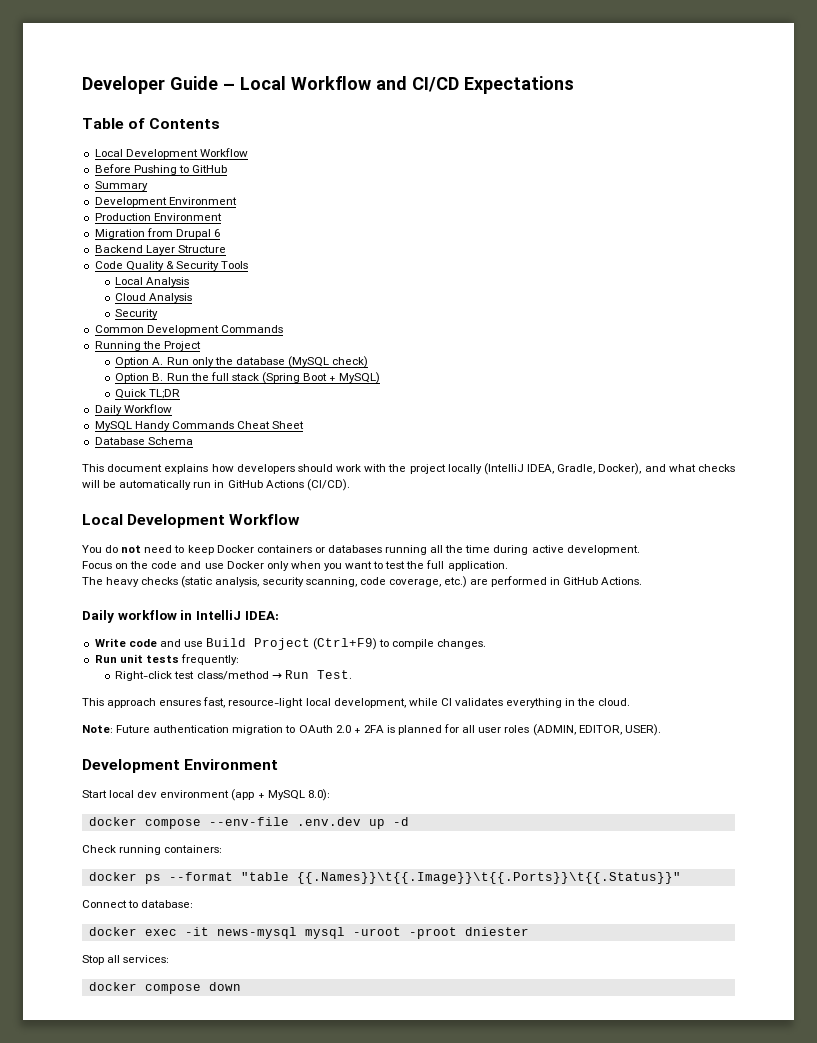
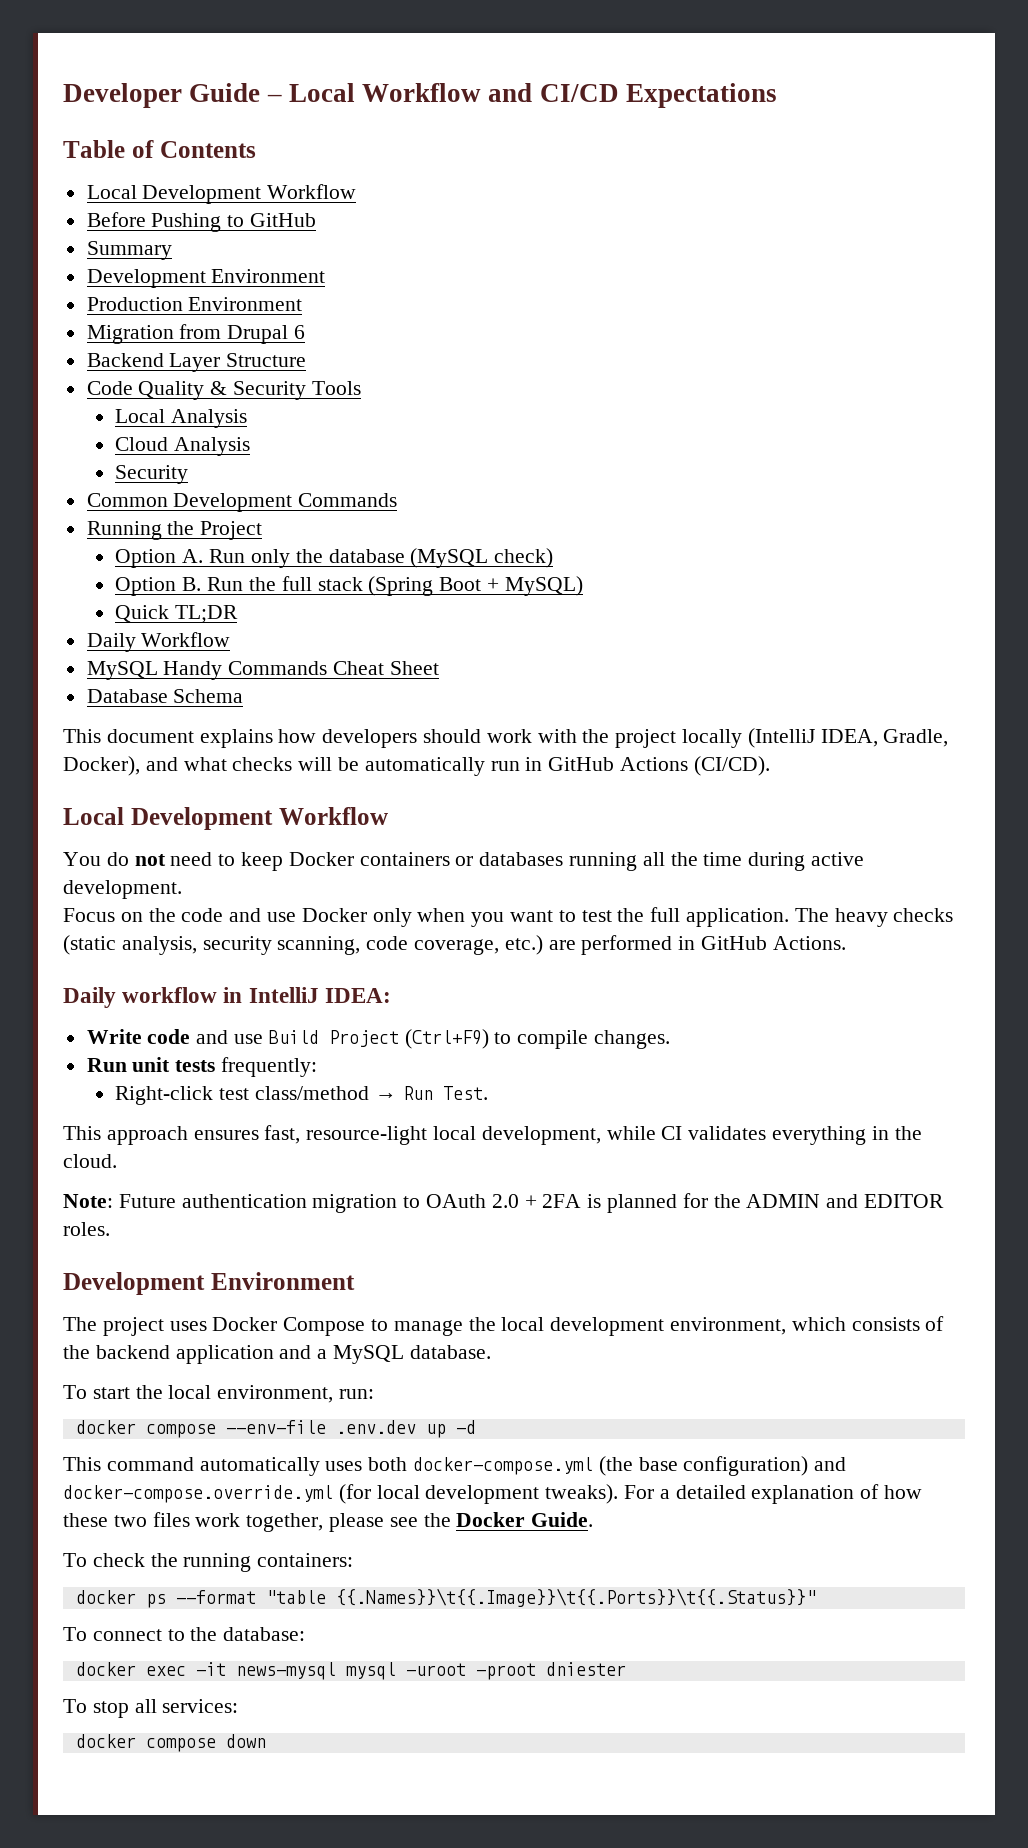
(508, 566) // -> (790, 917) none
[462,724,661,736] [82,759,279,773] [82,789,330,801] all user roles (ADMIN, EDITOR, USER). // Development Environment // Start local dev environment (app + MySQL 8.0): -> [713,1194,945,1208] [63,1222,110,1236] [63,1272,355,1295] [63,1316,945,1336] [63,1345,491,1364] [63,1385,375,1403] the ADMIN and EDITOR roles. // Development Environment // The project uses Docker Compose to manage the local development environment, which consists of the backend application and a MySQL database. // To start the local environment, run:
[82,845,116,853] Check -> [63,1456,847,1476] [63,1484,923,1504] [63,1512,594,1532] [63,1553,178,1567] This command automatically uses both docker-compose.yml (the base configuration) and docker-compose.override.yml (for local development tweaks). For a detailed explanation of how these two files work together, please see the Docker Guide. // To check the
[82,900,139,908] Connect to -> [63,1627,218,1641] To connect to the
[82,955,104,965] Stop -> [63,1699,129,1718] To stop

